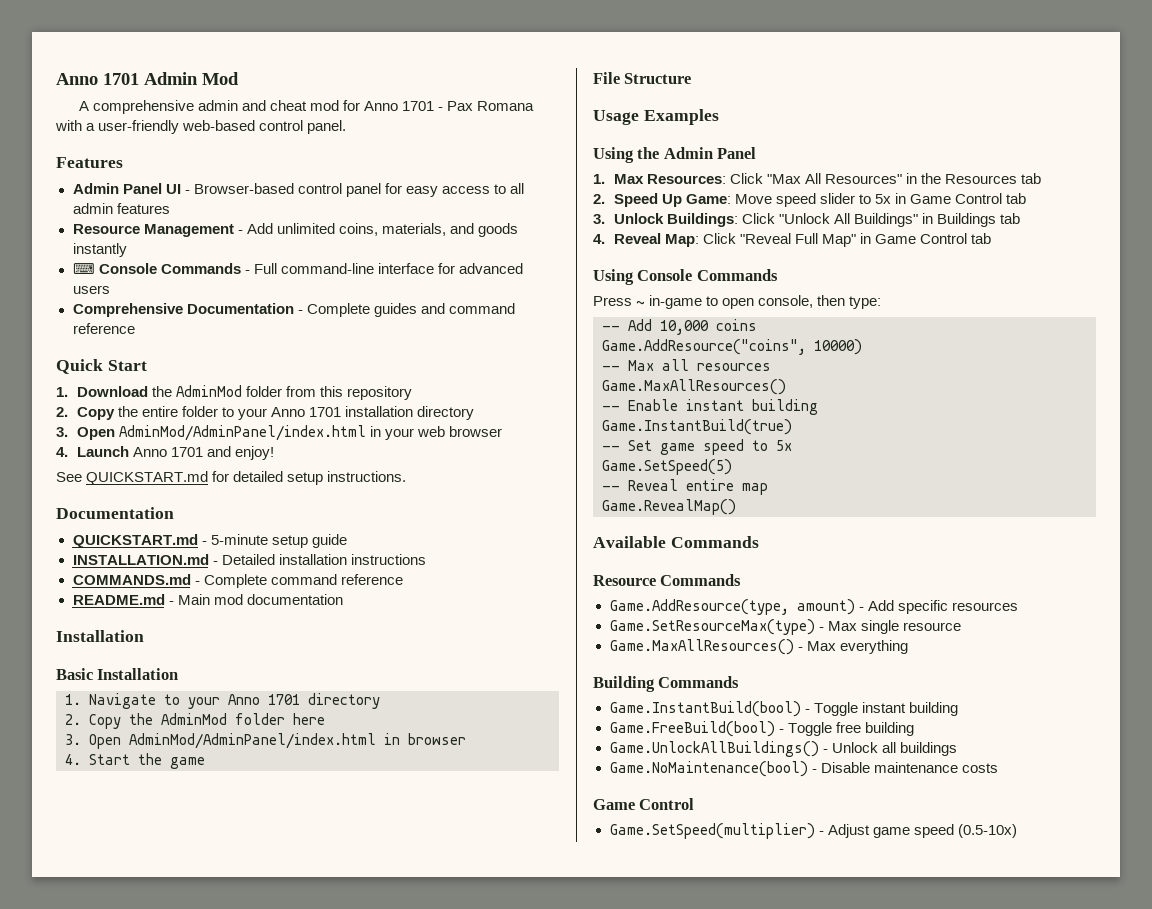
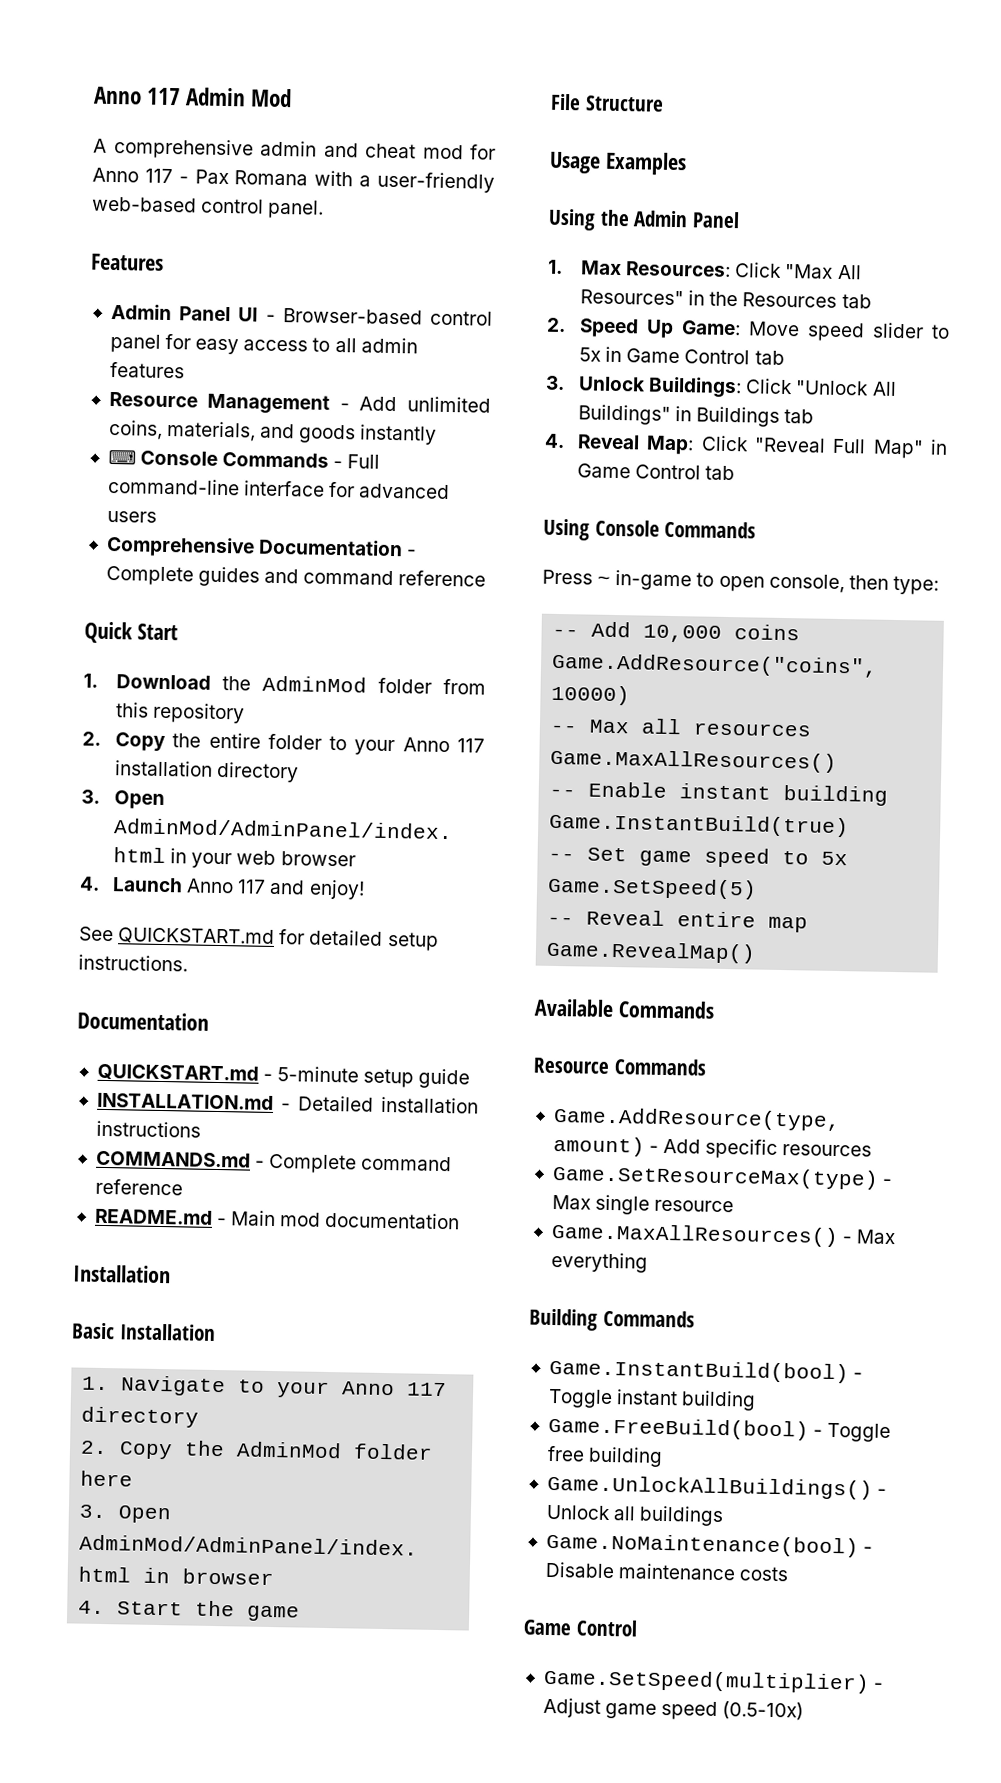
[56,73,139,85] Anno 1701 -> [93,86,182,106] Anno 117
[401,101,434,111] 1701 -> [144,168,173,184] 117
[309,407,342,417] 1701 -> [456,738,485,753] 117
[170,447,203,457] 1701 -> [237,879,267,894] 117
[268,694,300,705] 1701 -> [407,1382,448,1397] 117

